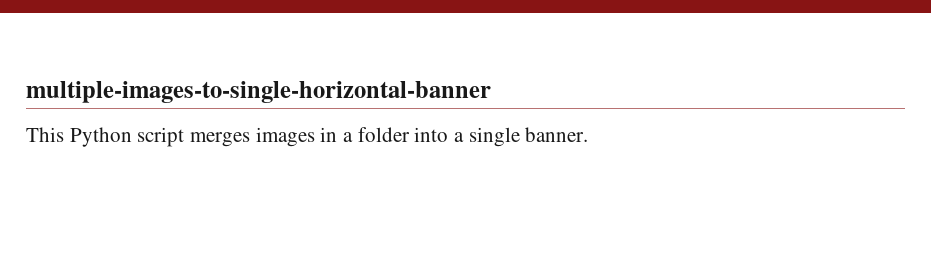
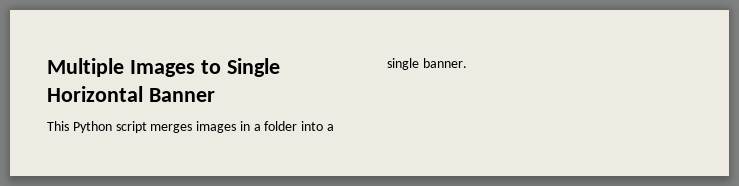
[26,81,491,103] multiple-images-to-single-horizontal-banner -> [47,58,280,77] [47,86,215,102] Multiple Images to Single Horizontal Banner

